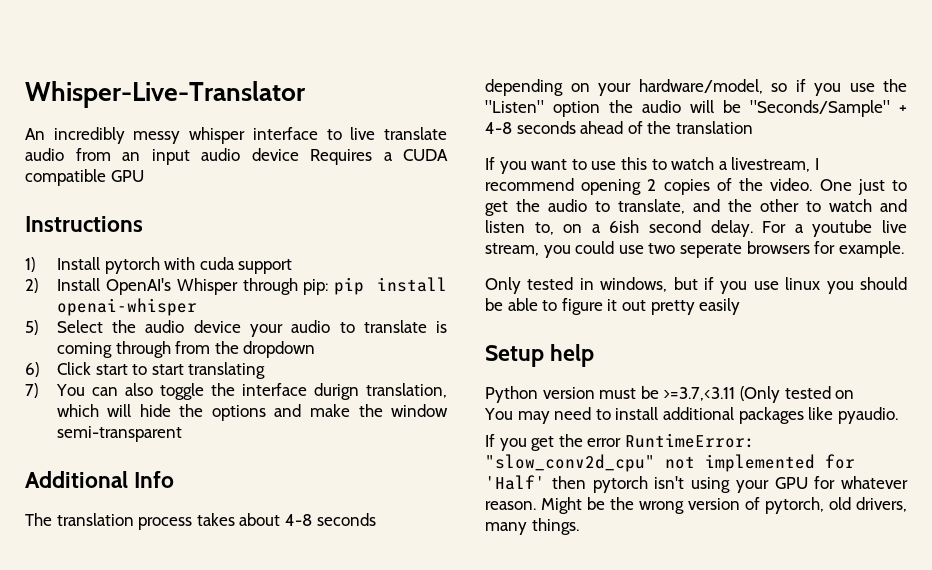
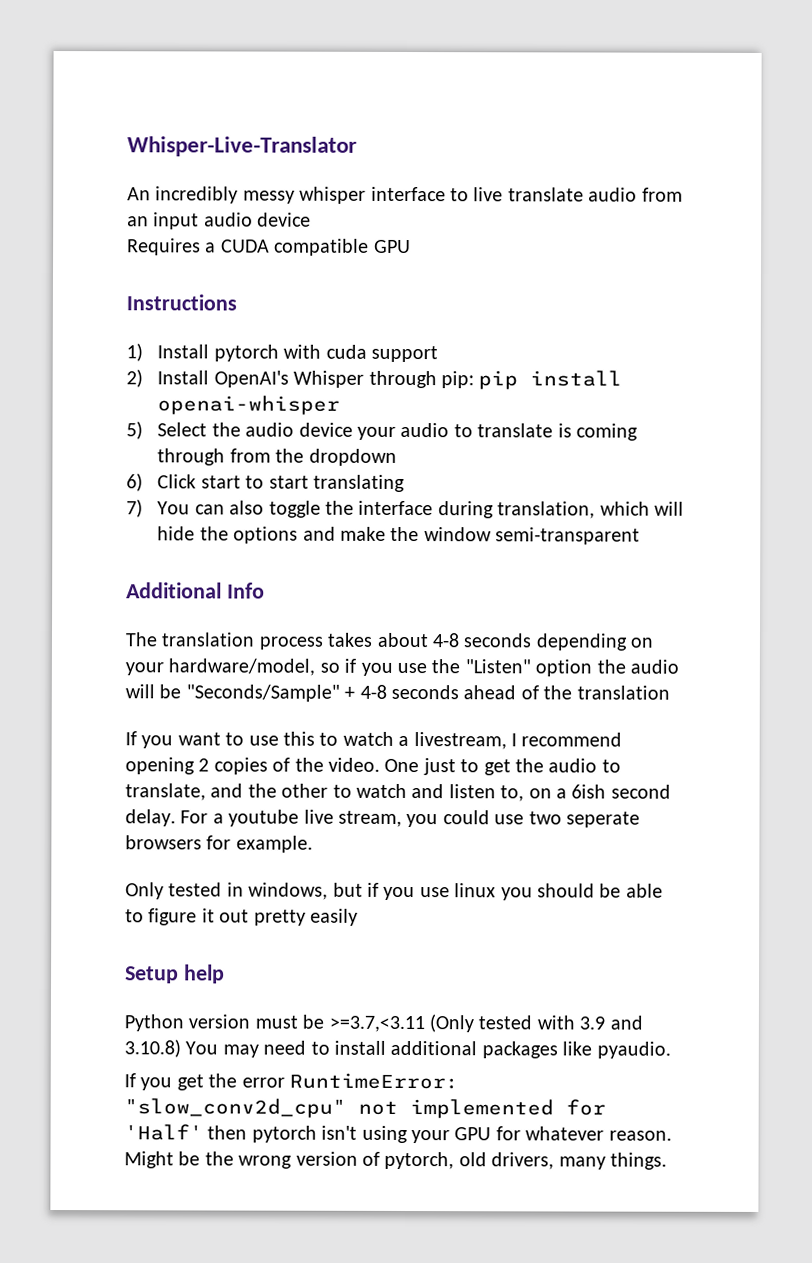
(299, 154) none -> (312, 219) //
[313,383,359,400] durign -> [437,501,494,519] during
[835,390,855,399] on // -> [536,1015,643,1030] [124,1039,181,1058] with 3.9 and 3.10.8)

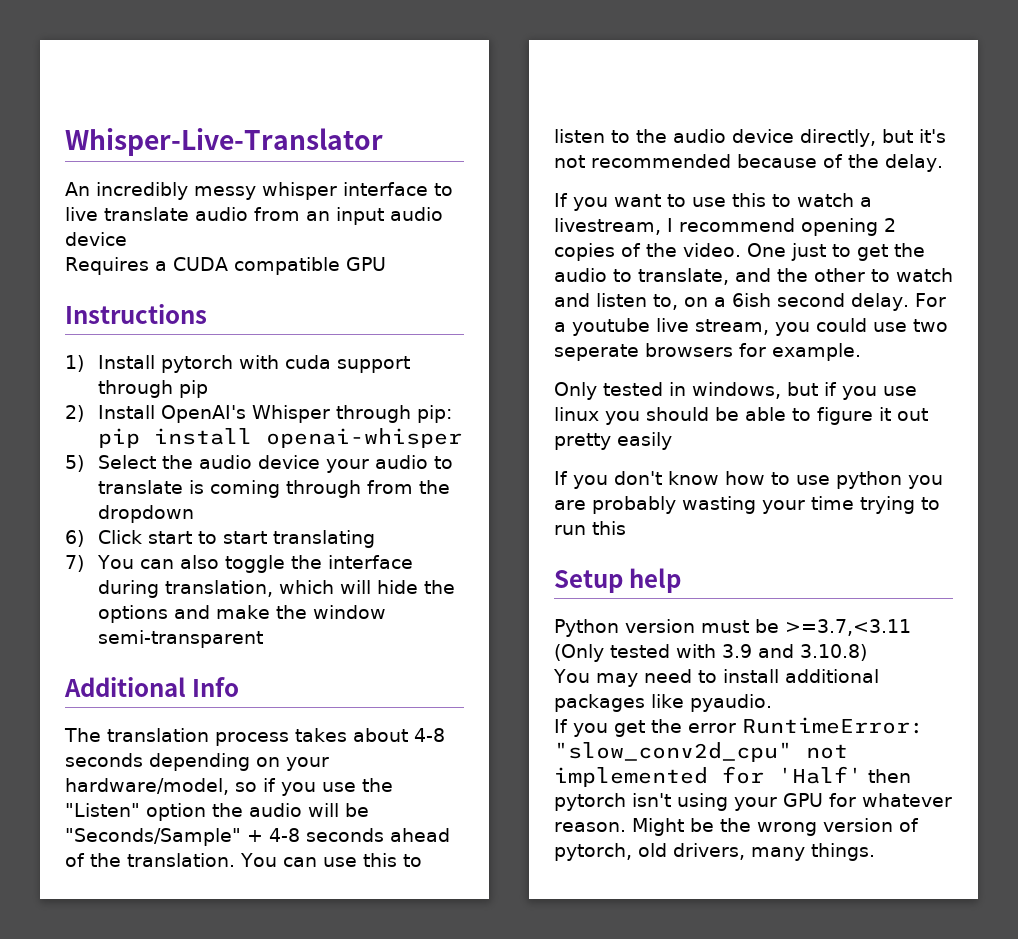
(439, 354) none -> [97,380,208,398] through pip
[576,685,670,700] translation -> [127,853,422,867] [554,129,946,147] [554,154,943,172] translation. You can use this to listen to the audio device directly, but it's not recommended because of the delay.
(358, 917) none -> [554,471,943,489] [554,496,940,514] [554,521,626,535] // If you don't know how to use python you are probably wasting your time trying to run this
(181, 1048) none -> (867, 652) //

